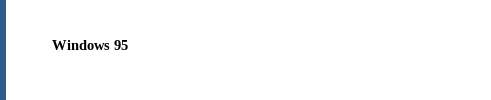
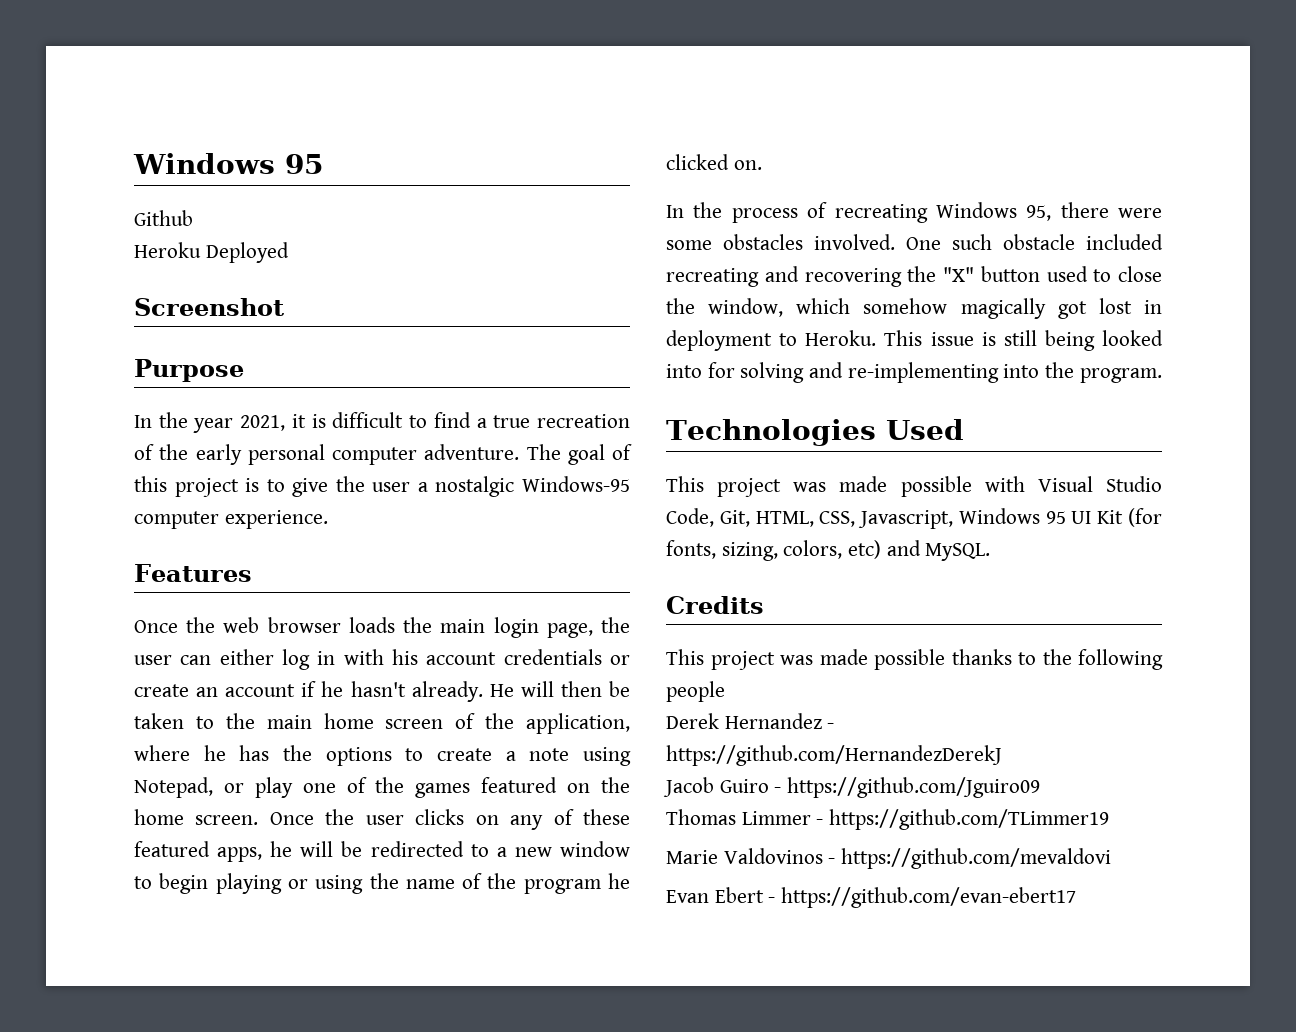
[52,40,128,50] Windows 95 -> [133,153,323,174] [134,210,193,226] [134,242,289,263] [134,298,284,316] [134,359,244,382] [134,412,631,433] [134,444,632,465] [134,476,630,497] [134,510,328,529] [134,564,252,582] [134,617,630,638] [134,649,630,670] [134,681,631,702] [134,713,630,734] [134,745,631,766] [134,777,631,798] [134,809,630,830] [134,841,630,862] [134,873,630,894] [666,154,762,170] [666,202,1162,223] [666,234,1163,250] [666,266,1162,287] [666,298,1162,319] [666,330,1163,351] [666,362,1162,383] [666,419,964,446] [666,476,1162,497] [666,508,1162,529] [666,540,991,561] [666,596,764,614] [666,649,1163,670] [666,681,725,702] [666,713,835,729] [666,745,1002,766] [663,777,1041,798] [666,809,1110,830] [666,848,1112,869] [666,887,1077,908] Windows 95 // Github // Heroku Deployed // Screenshot // Purpose // In the year 2021, it is difficult to find a true recreation of the early personal computer adventure. The goal of this project is to give the user a nostalgic Windows-95 computer experience. // Features // Once the web browser loads the main login page, the user can either log in with his account credentials or create an account if he hasn't already. He will then be taken to the main home screen of the application, where he has the options to create a note using Notepad, or play one of the games featured on the home screen. Once the user clicks on any of these featured apps, he will be redirected to a new window to begin playing or using the name of the program he clicked on. // In the process of recreating Windows 95, there were some obstacles involved. One such obstacle included recreating and recovering the "X" button used to close the window, which somehow magically got lost in deployment to Heroku. This issue is still being looked into for solving and re-implementing into the program. // Technologies Used // This project was made possible with Visual Studio Code, Git, HTML, CSS, Javascript, Windows 95 UI Kit (for fonts, sizing, colors, etc) and MySQL. // Credits // This project was made possible thanks to the following people // Derek Hernandez - https://github.com/HernandezDerekJ // Jacob Guiro - https://github.com/Jguiro09 // Thomas Limmer - https://github.com/TLimmer19 // Marie Valdovinos - https://github.com/mevaldovi // Evan Ebert - https://github.com/evan-ebert17

